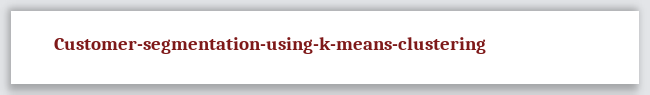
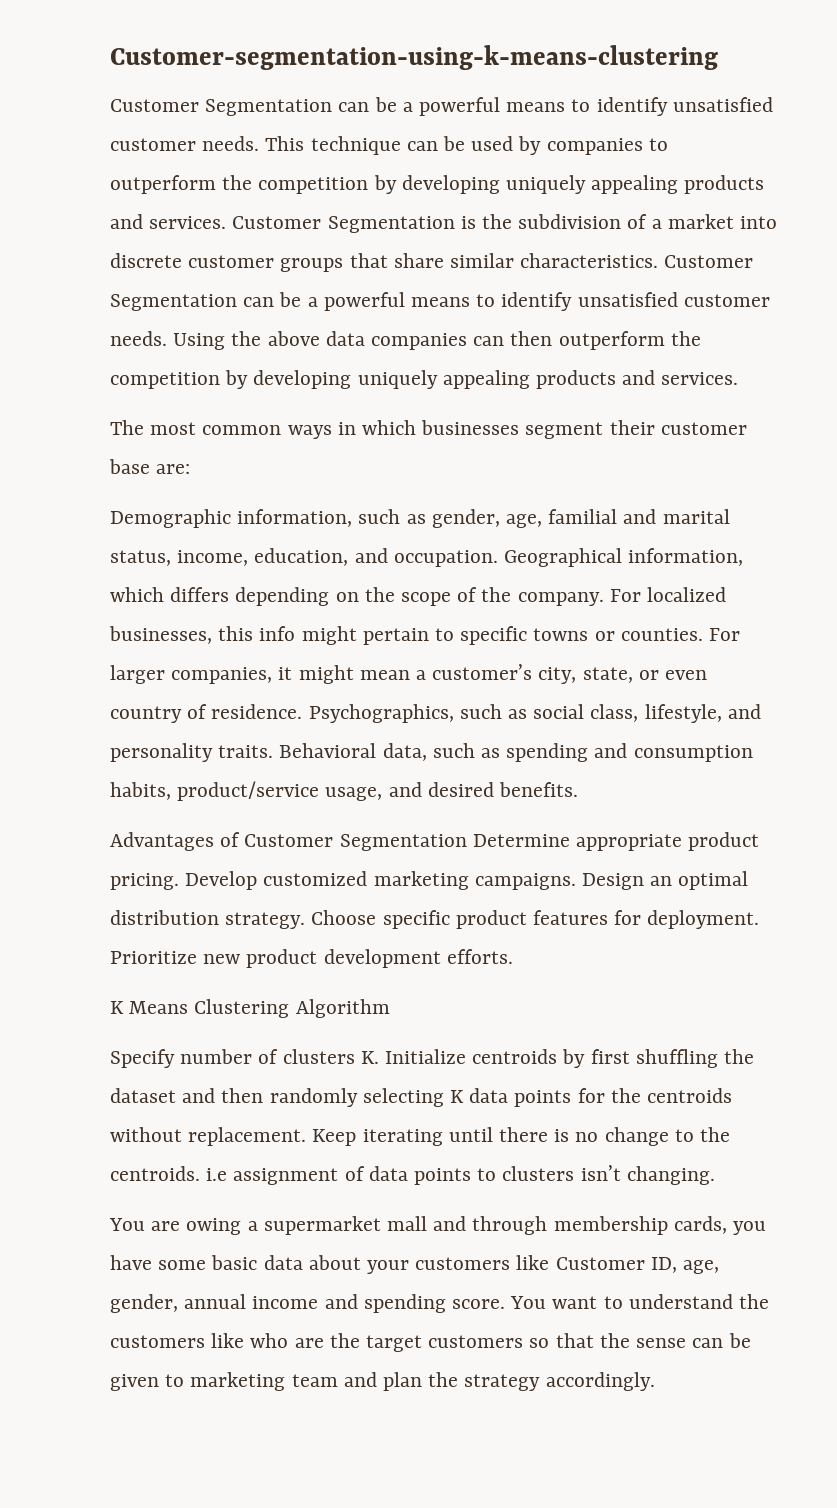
(486, 45) none -> [110,97,773,116] [110,136,668,155] [110,175,765,194] [110,214,778,233] [110,253,754,272] [110,292,770,311] [110,331,701,350] [110,370,739,389] [110,420,747,439] [109,459,191,474] [110,509,730,528] [110,548,744,567] [110,587,727,606] [109,626,741,645] [110,664,708,684] [110,704,761,723] [110,743,753,762] [110,781,579,801] [110,832,760,851] [110,871,749,890] [110,910,760,929] [110,949,513,968] [110,999,390,1018] [110,1049,755,1068] [110,1088,733,1107] [110,1127,731,1146] [110,1165,715,1185] [109,1216,767,1235] [110,1255,720,1274] [110,1294,770,1313] [110,1333,751,1352] [110,1372,655,1391] // Customer Segmentation can be a powerful means to identify unsatisfied customer needs. This technique can be used by companies to outperform the competition by developing uniquely appealing products and services. Customer Segmentation is the subdivision of a market into discrete customer groups that share similar characteristics. Customer Segmentation can be a powerful means to identify unsatisfied customer needs. Using the above data companies can then outperform the competition by developing uniquely appealing products and services. // The most common ways in which businesses segment their customer base are: // Demographic information, such as gender, age, familial and marital status, income, education, and occupation. Geographical information, which differs depending on the scope of the company. For localized businesses, this info might pertain to specific towns or counties. For larger companies, it might mean a customer’s city, state, or even country of residence. Psychographics, such as social class, lifestyle, and personality traits. Behavioral data, such as spending and consumption habits, product/service usage, and desired benefits. // Advantages of Customer Segmentation Determine appropriate product pricing. Develop customized marketing campaigns. Design an optimal distribution strategy. Choose specific product features for deployment. Prioritize new product development efforts. // K Means Clustering Algorithm // Specify number of clusters K. Initialize centroids by first shuffling the dataset and then randomly selecting K data points for the centroids without replacement. Keep iterating until there is no change to the centroids. i.e assignment of data points to clusters isn’t changing. // You are owing a supermarket mall and through membership cards, you have some basic data about your customers like Customer ID, age, gender, annual income and spending score. You want to understand the customers like who are the target customers so that the sense can be given to marketing team and plan the strategy accordingly.

